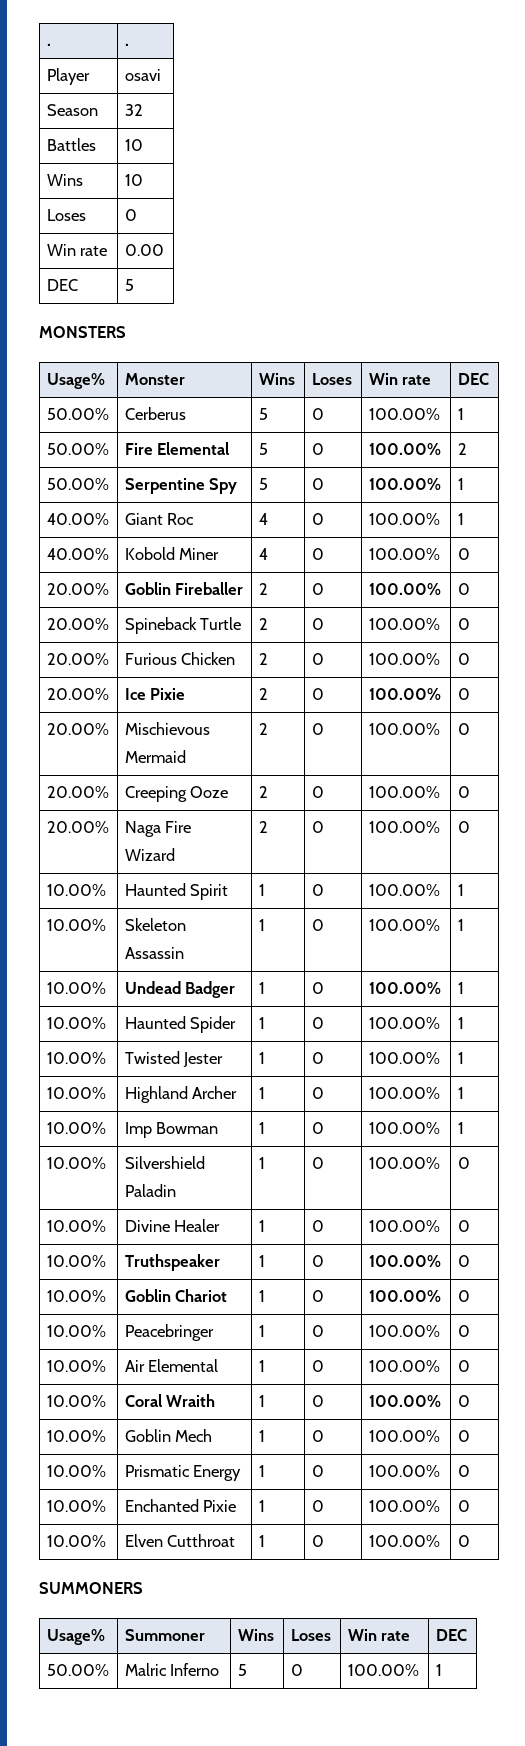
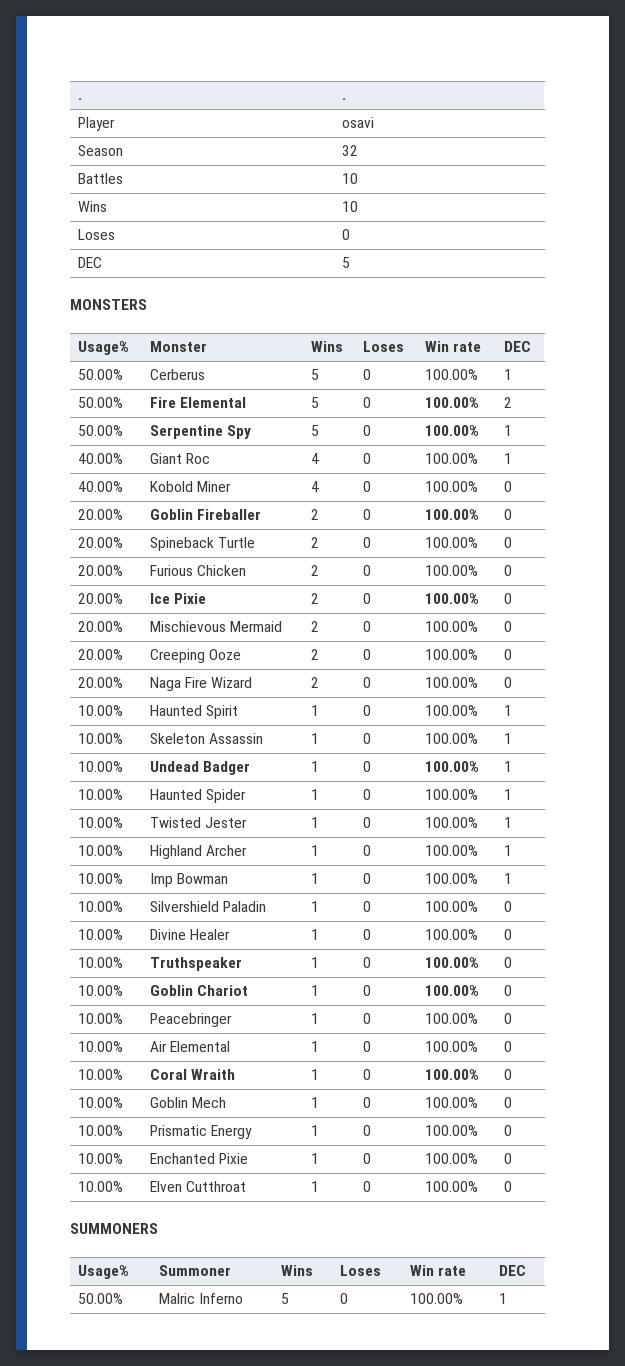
[46,244,108,256] [124,244,164,256] // Win rate | 0.00 -> (351, 234) none

